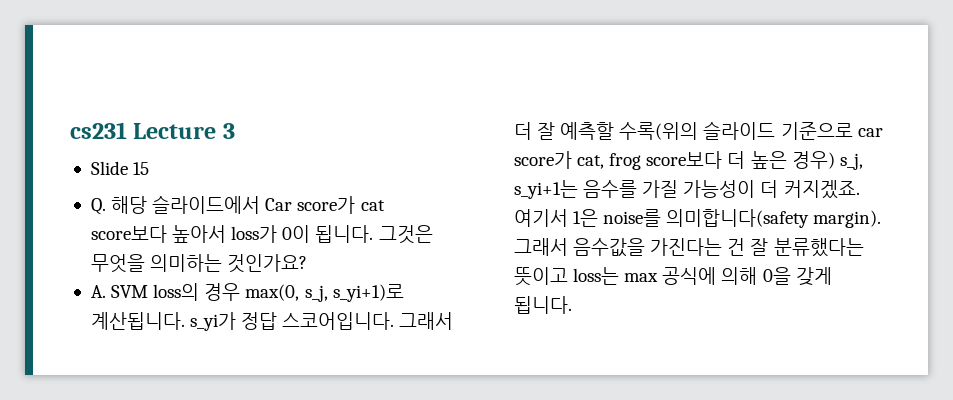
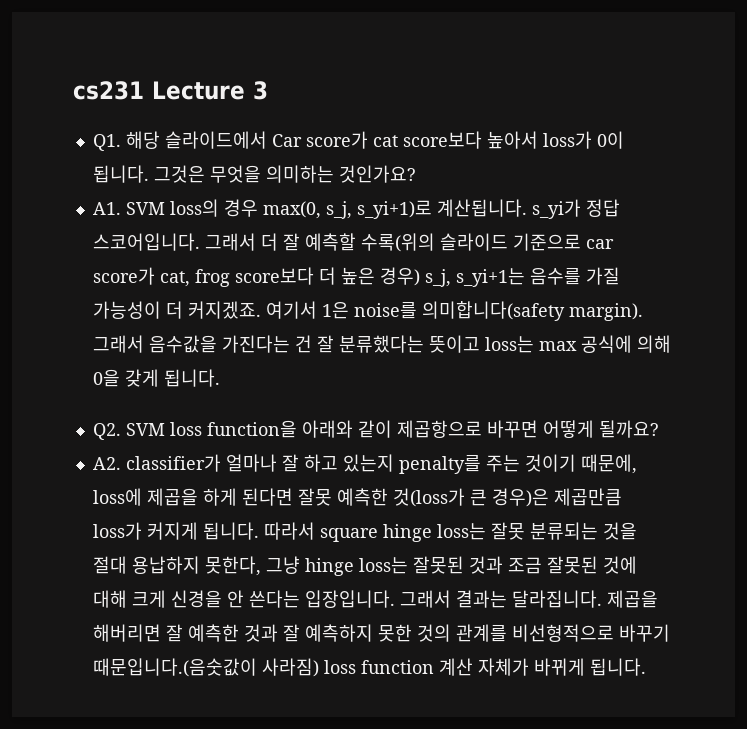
[90,161,150,175] [90,198,106,215] Slide 15 // Q. -> [92,134,121,151] Q1.
[90,285,106,298] A. -> [92,202,121,215] A1.
(572, 305) none -> [92,420,659,440] [92,454,637,474] [92,488,622,507] [92,522,637,542] [92,556,637,576] [92,590,658,608] [92,624,670,642] [92,658,646,677] // Q2. SVM loss function을 아래와 같이 제곱항으로 바꾸면 어떻게 될까요? // A2. classifier가 얼마나 잘 하고 있는지 penalty를 주는 것이기 때문에, loss에 제곱을 하게 된다면 잘못 예측한 것(loss가 큰 경우)은 제곱만큼 loss가 커지게 됩니다. 따라서 square hinge loss는 잘못 분류되는 것을 절대 용납하지 못한다, 그냥 hinge loss는 잘못된 것과 조금 잘못된 것에 대해 크게 신경을 안 쓴다는 입장입니다. 그래서 결과는 달라집니다. 제곱을 해버리면 잘 예측한 것과 잘 예측하지 못한 것의 관계를 비선형적으로 바꾸기 때문입니다.(음숫값이 사라짐) loss function 계산 자체가 바뀌게 됩니다.

